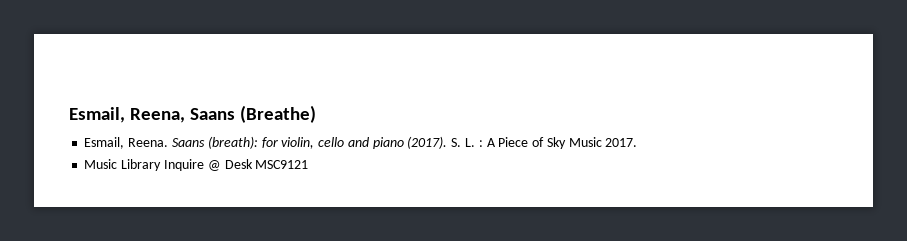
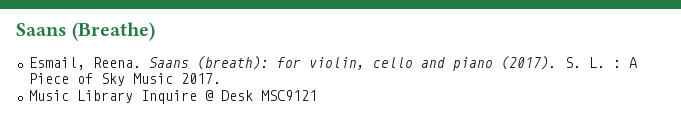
[69,107,186,123] Esmail, Reena, -> (16, 29) none

